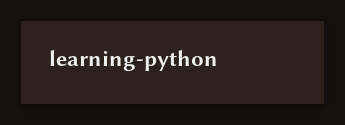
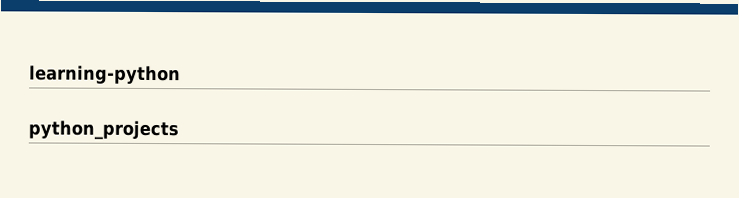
(218, 60) none -> [28,120,179,141] // python_projects

